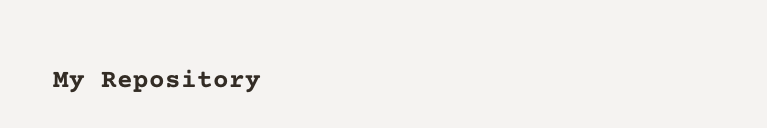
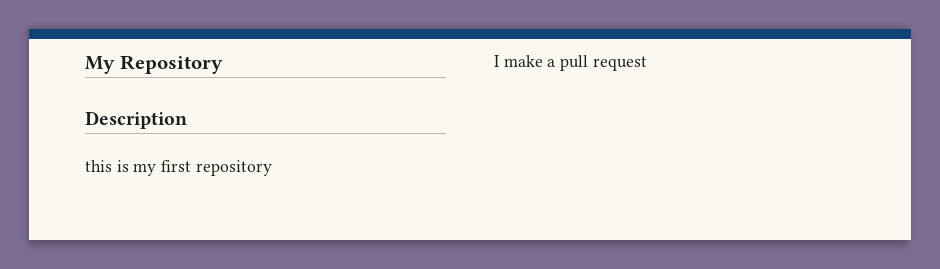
(261, 81) none -> [85,111,187,129] [85,160,272,176] [494,55,647,71] // Description // this is my first repository // I make a pull request

